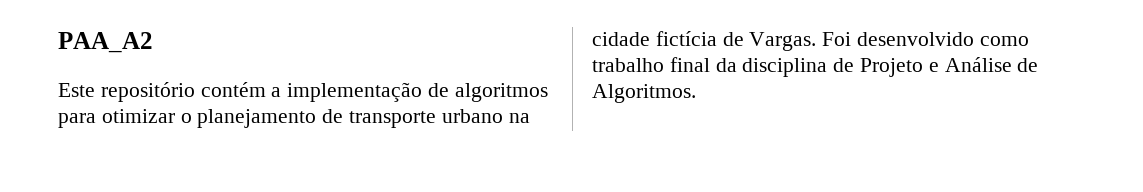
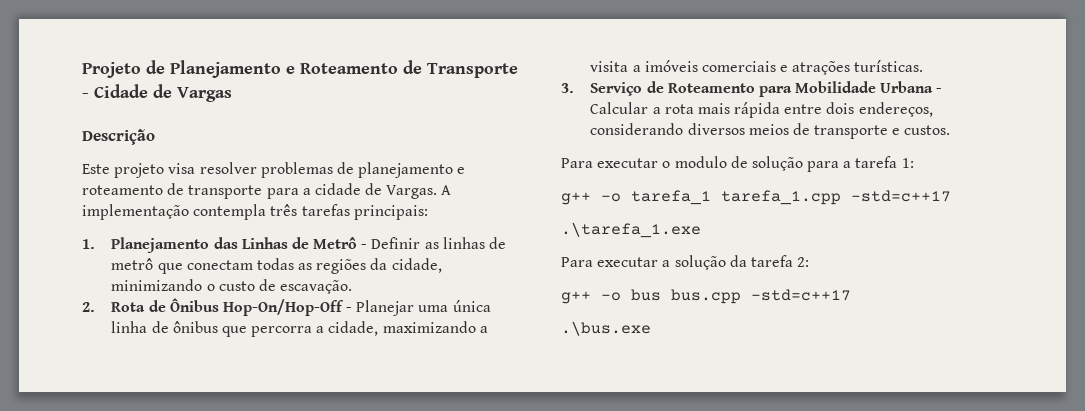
[58,32,153,53] [58,82,548,102] [58,109,530,128] [592,31,1029,51] [592,57,1039,77] [592,84,696,103] PAA_A2 // Este repositório contém a implementação de algoritmos para otimizar o planejamento de transporte urbano na cidade fictícia de Vargas. Foi desenvolvido como trabalho final da disciplina de Projeto e Análise de Algoritmos. -> [82,60,518,78] [82,84,232,102] [82,129,155,145] [82,162,466,178] [82,183,452,199] [82,204,428,220] [82,237,507,253] [111,258,442,274] [111,279,353,294] [82,298,491,316] [111,321,488,337] [590,60,924,75] [561,81,943,97] [590,102,933,118] [590,123,951,139] [561,156,914,172] [561,190,951,205] [561,222,701,238] [561,255,810,270] [561,289,851,304] [561,321,651,336] Projeto de Planejamento e Roteamento de Transporte - Cidade de Vargas // Descrição // Este projeto visa resolver problemas de planejamento e roteamento de transporte para a cidade de Vargas. A implementação contempla três tarefas principais: // 1. Planejamento das Linhas de Metrô - Definir as linhas de metrô que conectam todas as regiões da cidade, minimizando o custo de escavação. // 2. Rota de Ônibus Hop-On/Hop-Off - Planejar uma única linha de ônibus que percorra a cidade, maximizando a visita a imóveis comerciais e atrações turísticas. // 3. Serviço de Roteamento para Mobilidade Urbana - Calcular a rota mais rápida entre dois endereços, considerando diversos meios de transporte e custos. // Para executar o modulo de solução para a tarefa 1: // g++ -o tarefa_1 tarefa_1.cpp -std=c++17 // .\tarefa_1.exe // Para executar a solução da tarefa 2: // g++ -o bus bus.cpp -std=c++17 // .\bus.exe

